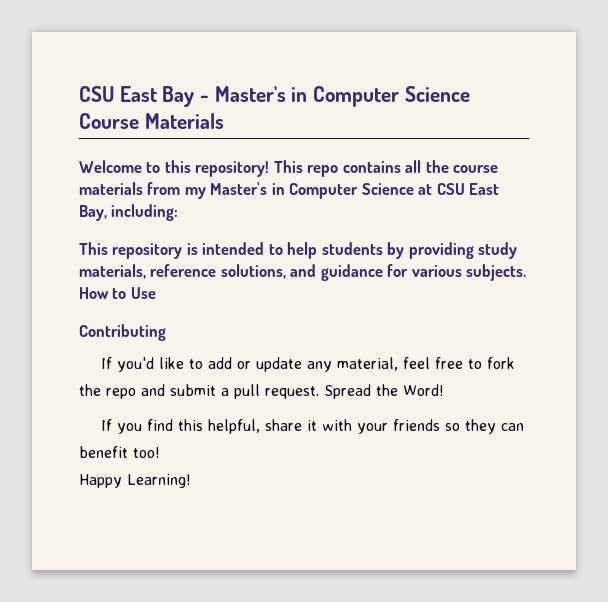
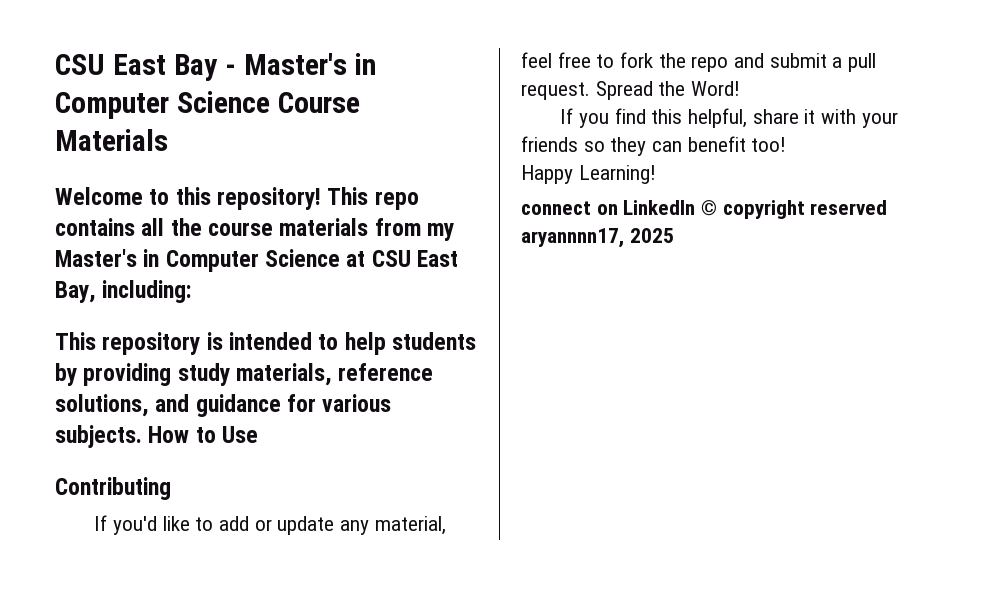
(191, 481) none -> [521,200,888,219] [521,228,674,248] // connect on LinkedIn © copyright reserved aryannnn17, 2025

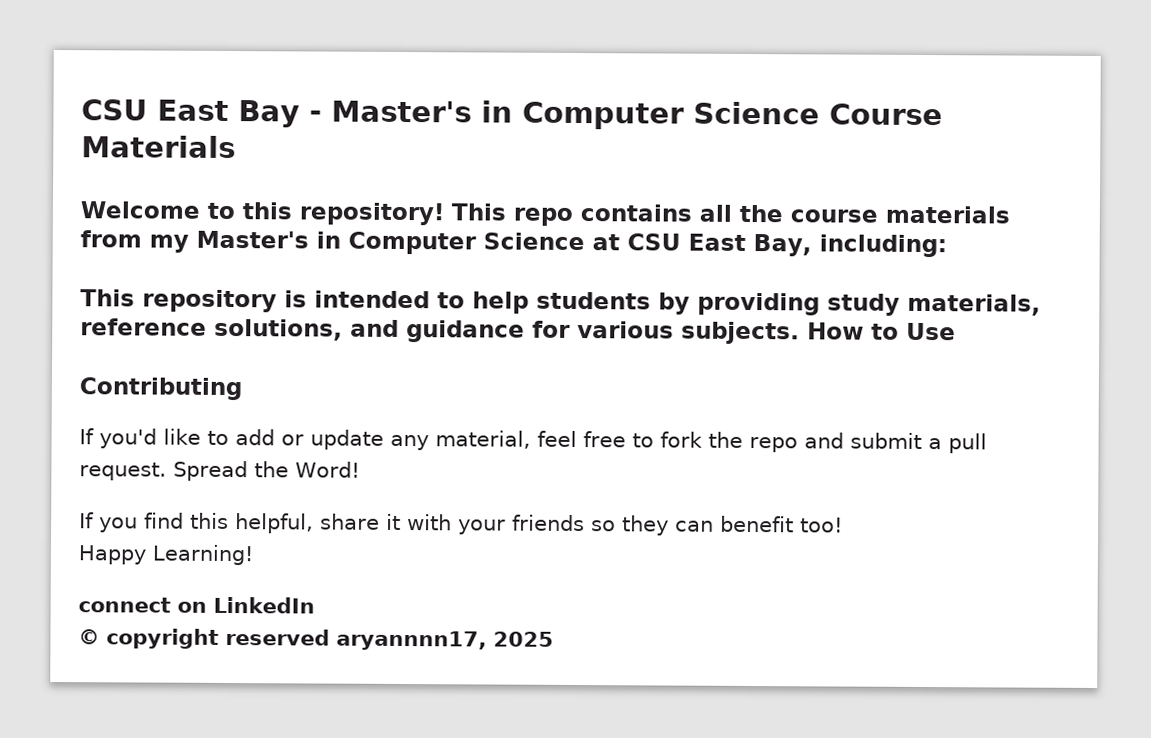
(696, 207) none -> (315, 605) //

